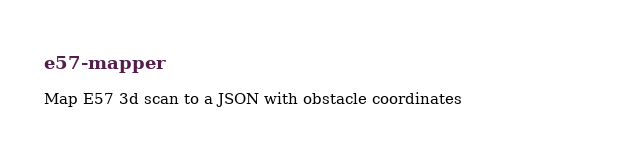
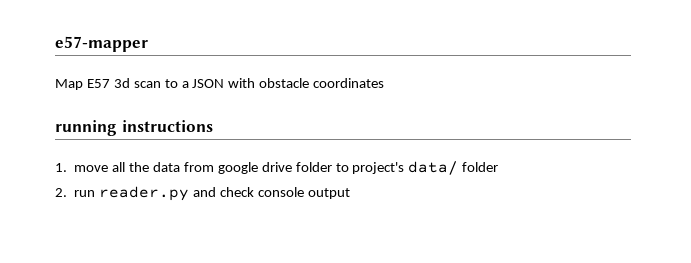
(462, 98) none -> [55,120,213,136] [55,161,499,175] [55,186,350,201] // running instructions // 1. move all the data from google drive folder to project's data/ folder // 2. run reader.py and check console output

